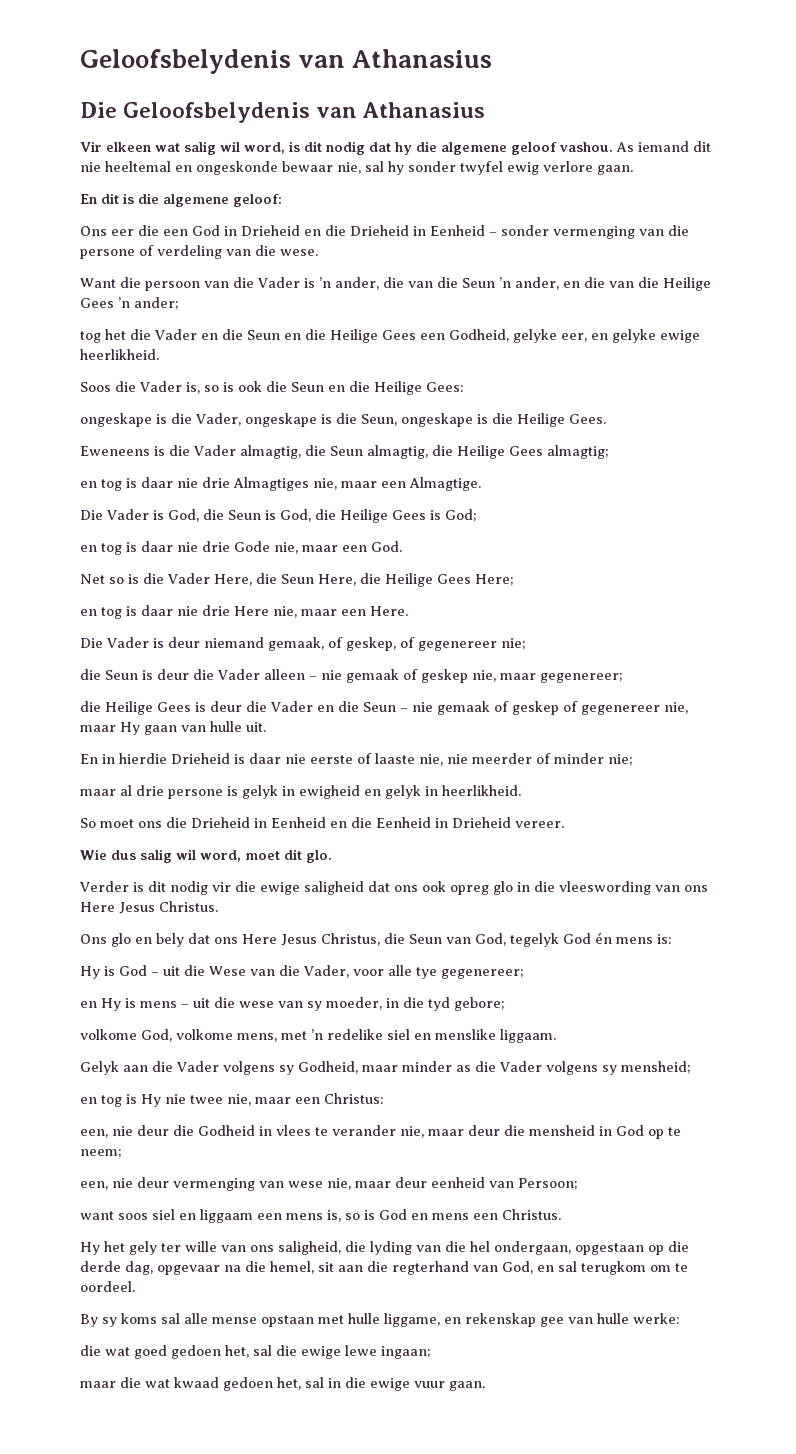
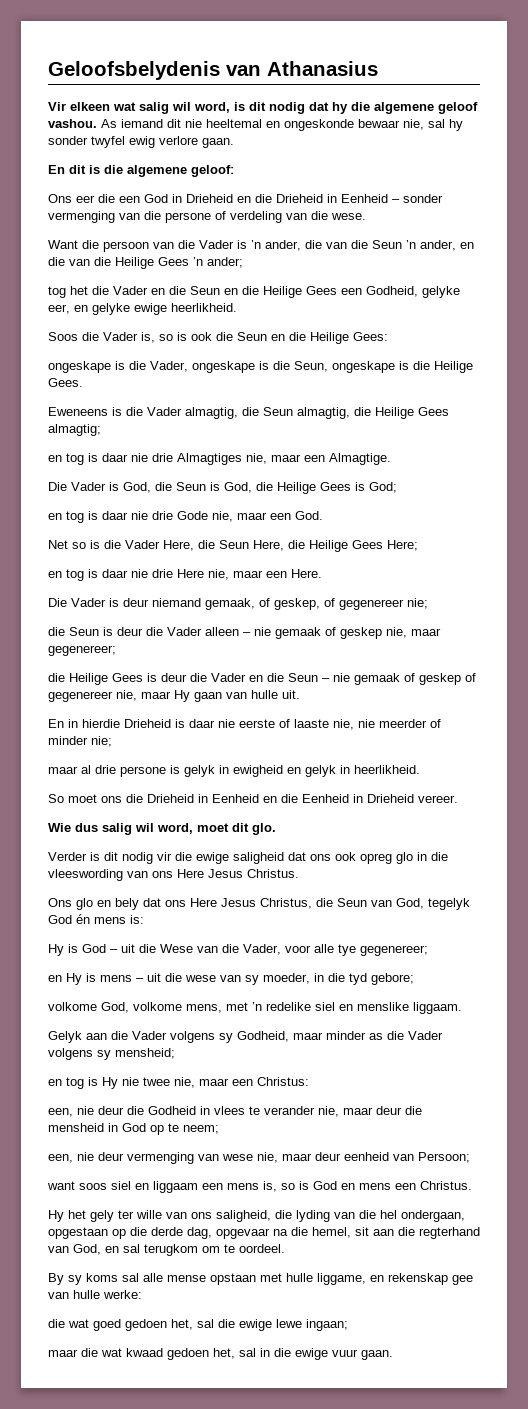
[80,49,493,74] [80,102,486,123] Geloofsbelydenis van Athanasius // Die Geloofsbelydenis van Athanasius -> [48,61,378,80] Geloofsbelydenis van Athanasius

